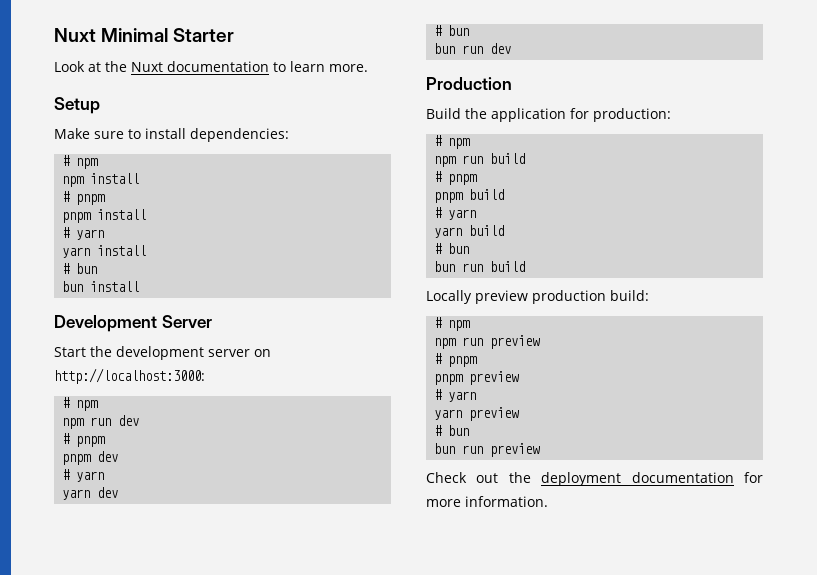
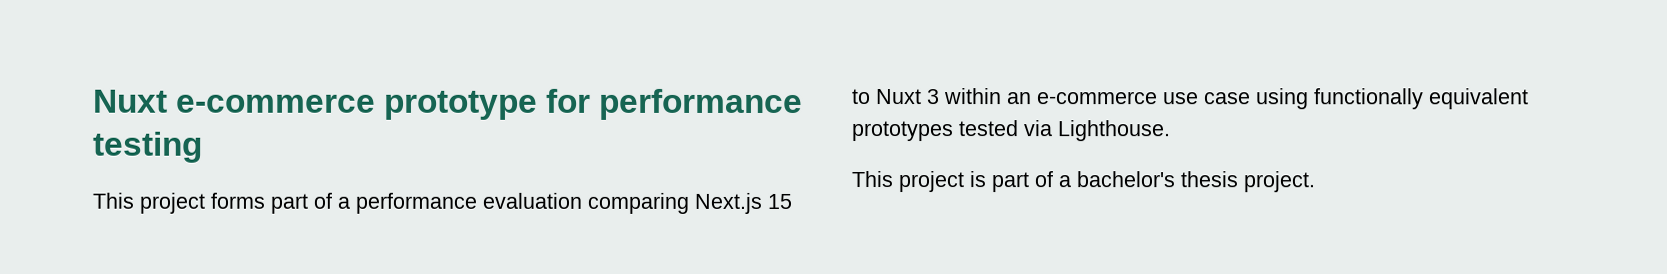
[54,28,235,42] [54,61,368,72] [54,97,100,114] [54,128,289,142] [62,155,99,169] [62,173,140,187] [62,191,106,205] [62,209,147,223] [62,227,105,240] [62,245,147,258] [62,263,98,274] [62,281,140,292] [54,315,212,332] [54,346,271,360] [54,368,205,384] [62,397,99,411] [62,415,140,429] [62,433,106,447] [62,451,119,465] [62,469,105,482] [62,487,119,500] [434,25,470,36] [434,43,512,54] [426,77,512,90] [426,108,671,122] [434,135,471,149] [434,153,526,167] [434,171,478,185] [434,189,505,203] [434,207,477,220] [434,225,505,238] [434,243,470,254] [434,261,526,272] [426,290,649,304] [434,317,471,331] [434,335,541,349] [434,353,478,367] [434,371,520,385] [434,389,477,402] [434,407,520,421] [434,425,470,436] [434,443,541,457] [426,472,763,486] [426,496,548,507] Nuxt Minimal Starter // Look at the Nuxt documentation to learn more. // Setup // Make sure to install dependencies: // # npm // npm install // # pnpm // pnpm install // # yarn // yarn install // # bun // bun install // Development Server // Start the development server on http://localhost:3000: // # npm // npm run dev // # pnpm // pnpm dev // # yarn // yarn dev // # bun // bun run dev // Production // Build the application for production: // # npm // npm run build // # pnpm // pnpm build // # yarn // yarn build // # bun // bun run build // Locally preview production build: // # npm // npm run preview // # pnpm // pnpm preview // # yarn // yarn preview // # bun // bun run preview // Check out the deployment documentation for more information. -> [93,88,804,120] [92,131,203,163] [92,192,792,214] [852,88,1529,110] [851,120,1171,142] [851,171,1315,193] Nuxt e-commerce prototype for performance testing // This project forms part of a performance evaluation comparing Next.js 15 to Nuxt 3 within an e-commerce use case using functionally equivalent prototypes tested via Lighthouse. // This project is part of a bachelor's thesis project.

